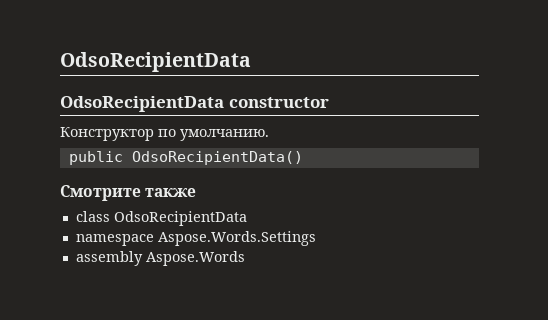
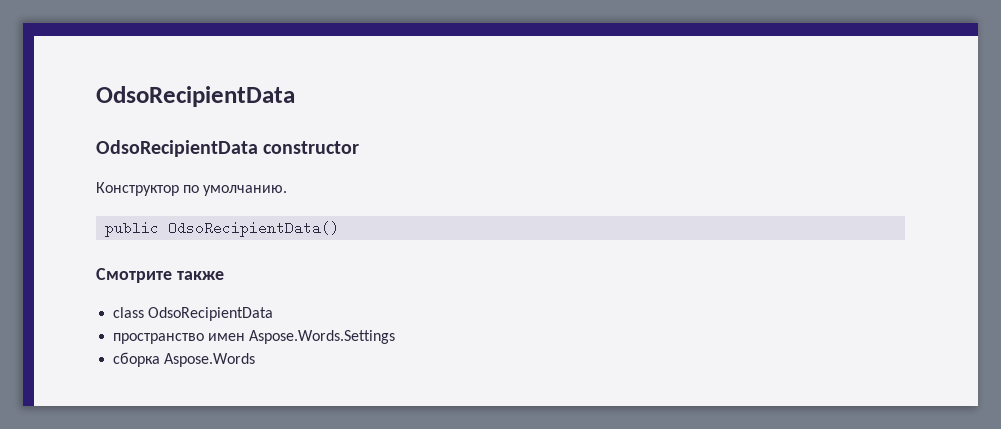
[75,234,154,246] namespace -> [113,333,246,344] пространство имен
[75,251,143,266] assembly -> [113,352,161,367] сборка

